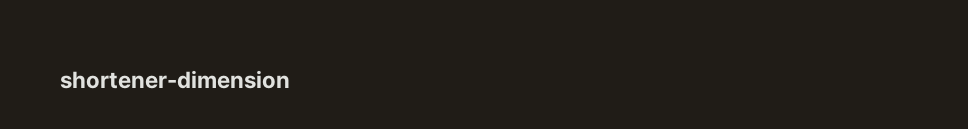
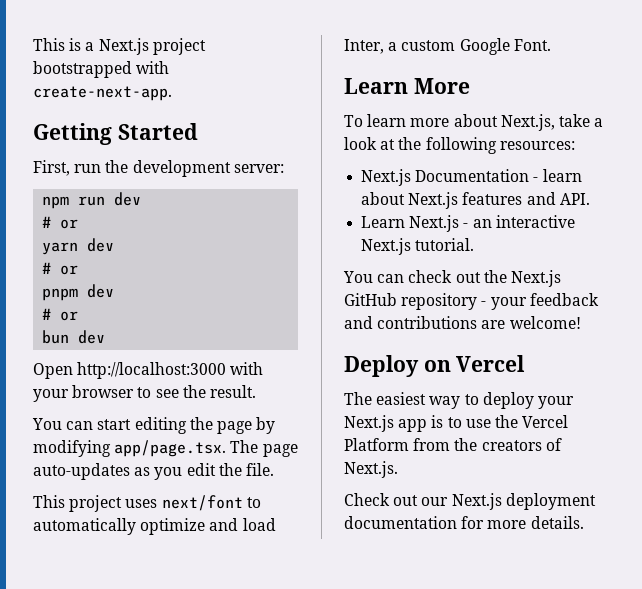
[60,70,290,89] shortener-dimension -> [33,38,206,55] [33,61,170,78] [33,86,172,101] [33,123,198,145] [33,160,284,177] [42,192,142,209] [42,216,79,229] [42,238,115,255] [42,262,79,275] [42,284,115,301] [42,308,79,321] [42,330,106,344] [33,362,264,379] [33,385,256,402] [32,417,276,434] [33,440,298,457] [33,463,274,480] [33,495,261,512] [33,518,276,535] [344,38,551,55] [344,78,470,94] [344,114,604,131] [344,137,575,154] [361,169,582,186] [361,192,590,209] [361,215,575,232] [361,238,475,255] [343,270,561,287] [344,293,599,310] [344,316,581,329] [344,355,526,377] [344,392,574,409] [344,415,569,432] [344,438,562,451] [344,461,398,478] [344,493,596,510] [344,516,584,529] This is a Next.js project bootstrapped with create-next-app. // Getting Started // First, run the development server: // npm run dev // # or // yarn dev // # or // pnpm dev // # or // bun dev // Open http://localhost:3000 with your browser to see the result. // You can start editing the page by modifying app/page.tsx. The page auto-updates as you edit the file. // This project uses next/font to automatically optimize and load Inter, a custom Google Font. // Learn More // To learn more about Next.js, take a look at the following resources: // Next.js Documentation - learn about Next.js features and API. // Learn Next.js - an interactive Next.js tutorial. // You can check out the Next.js GitHub repository - your feedback and contributions are welcome! // Deploy on Vercel // The easiest way to deploy your Next.js app is to use the Vercel Platform from the creators of Next.js. // Check out our Next.js deployment documentation for more details.

